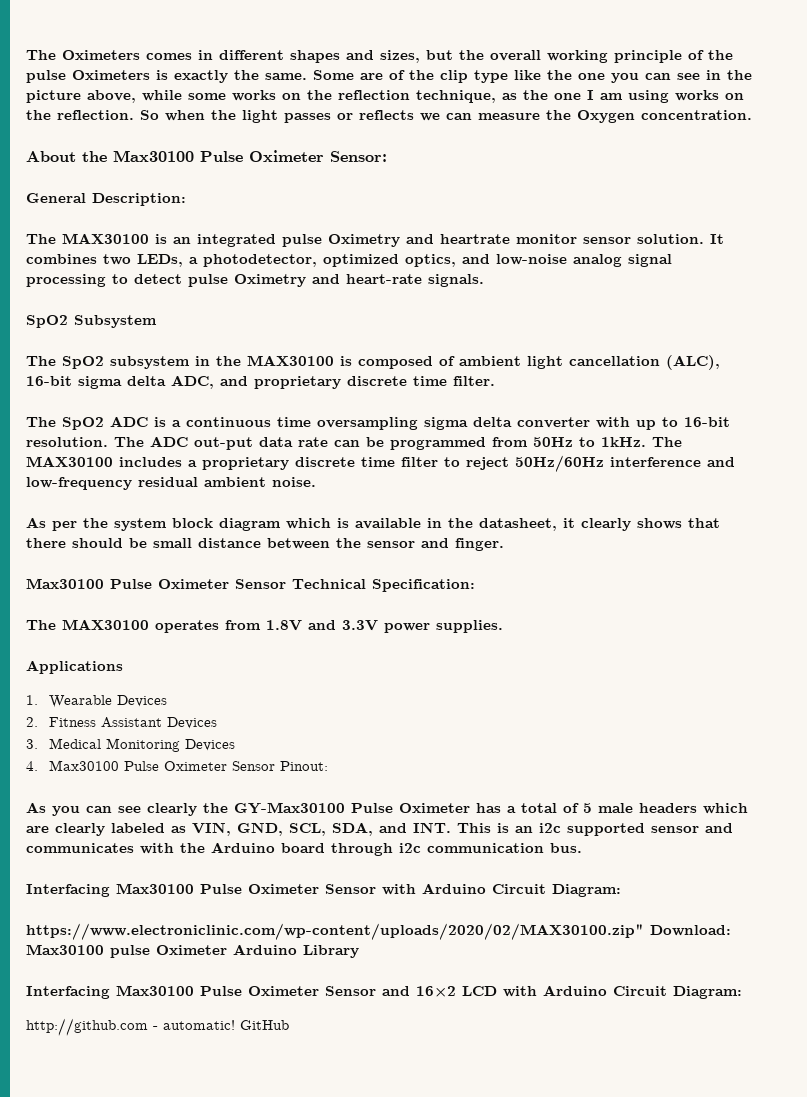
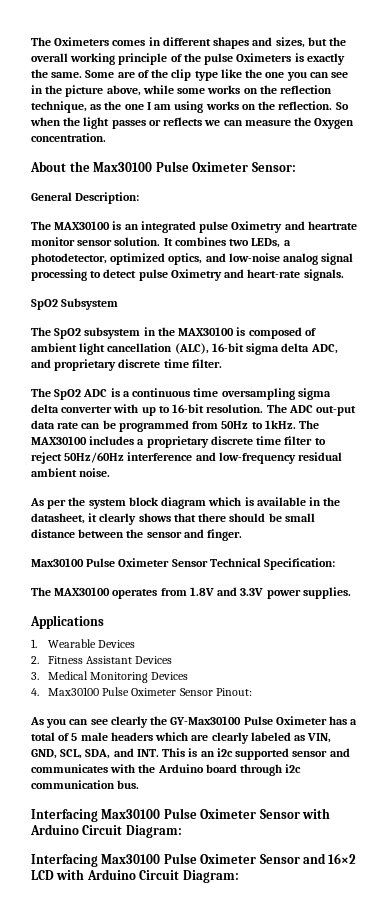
[26,923,731,940] [26,944,359,958] // https://www.electroniclinic.com/wp-content/uploads/2020/02/MAX30100.zip" Download: Max30100 pulse Oximeter Arduino Library -> (182, 831) none
[26,1018,289,1036] // http://github.com - automatic! GitHub -> (239, 876) none

